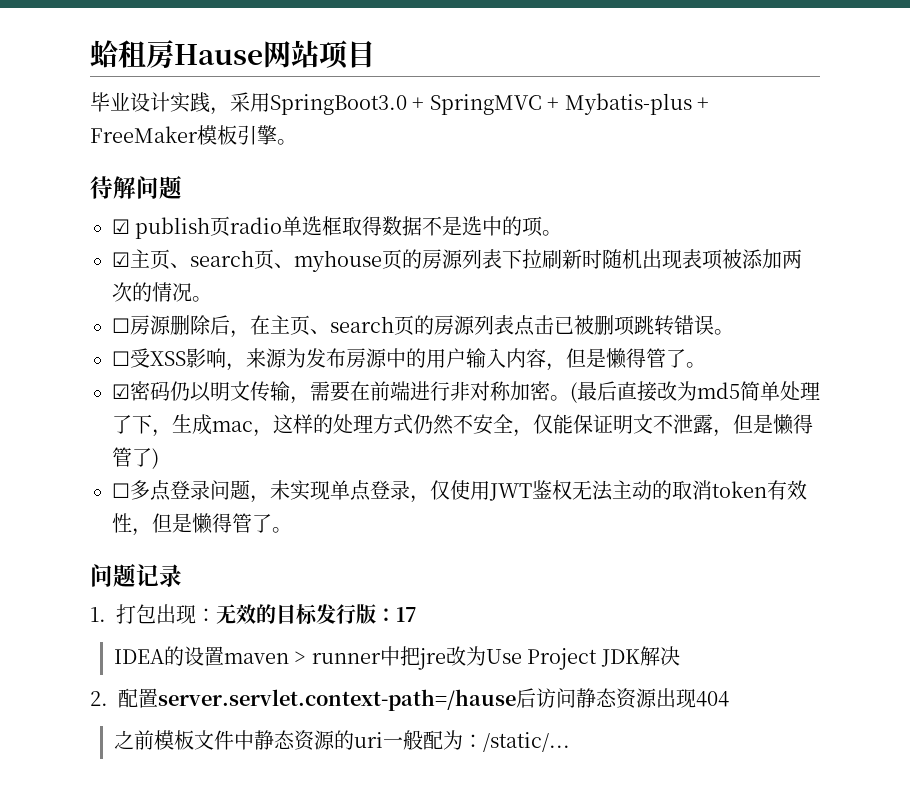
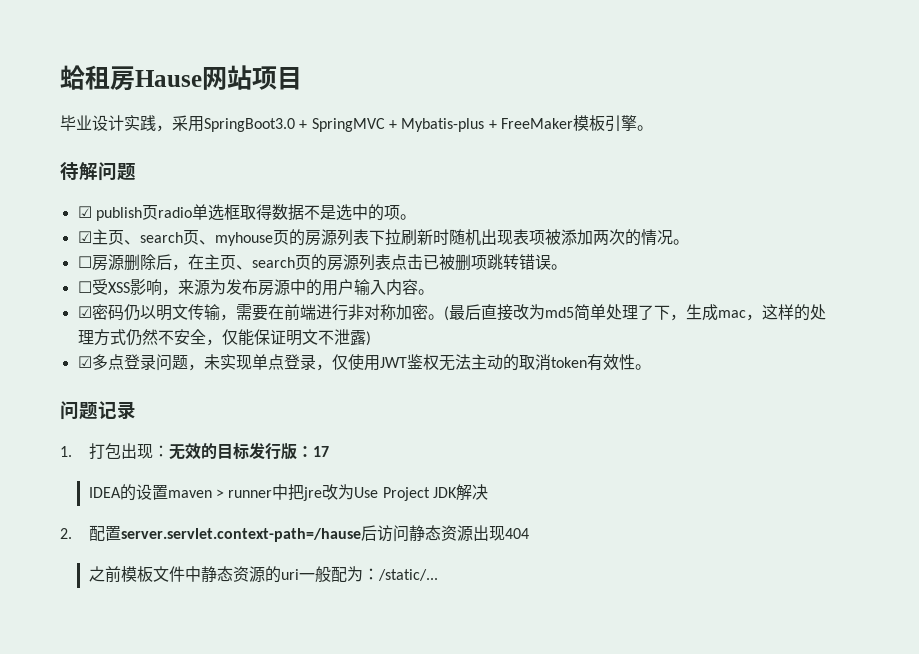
[546,348,686,371] ，但是懒得管了 -> (418, 287) none
[713,414,813,437] [112,447,152,467] ，但是懒得管了 -> (366, 337) none
[112,483,130,498] ☐ -> [77,356,92,368] ☑
[132,513,272,536] ，但是懒得管了 -> (635, 362) none

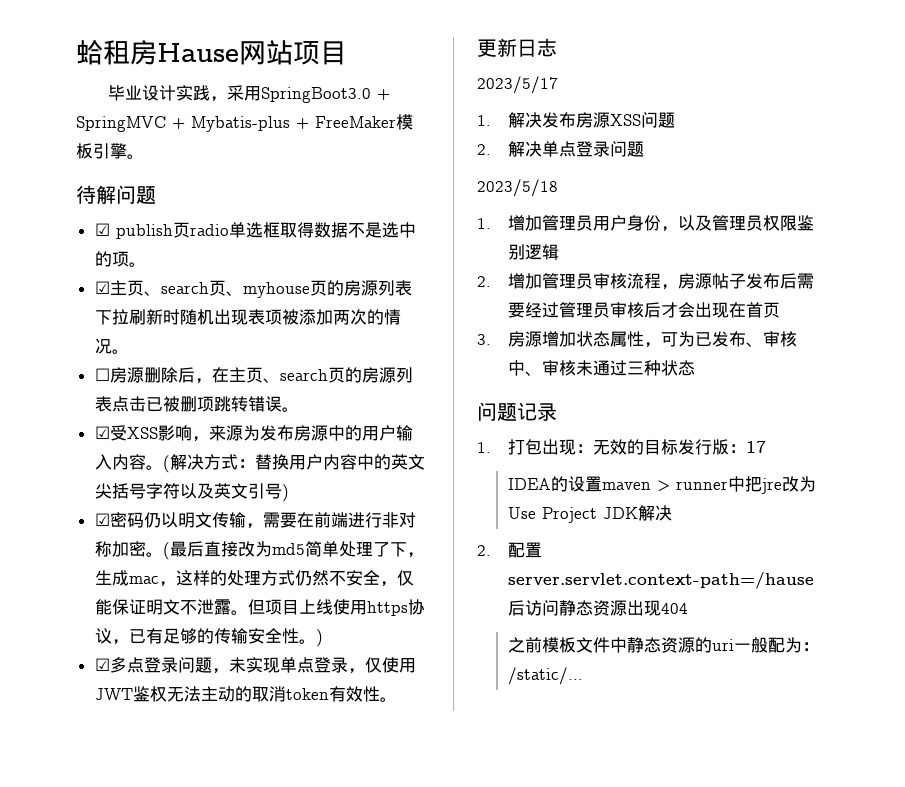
[77,281,92,293] ☐ -> [94,426,110,439] ☑
(434, 292) none -> [162,454,425,473] [94,483,289,502] (解决方式：替换用户内容中的英文尖括号字符以及英文引号)
(366, 337) none -> [230,599,425,616] [94,628,316,645] 。但项目上线使用https协议，已有足够的传输安全性。
(651, 367) none -> [477,38,557,57] [477,76,558,94] [477,112,675,128] [477,141,644,157] [477,179,558,197] [477,215,814,232] [507,244,559,260] [477,273,814,290] [507,302,780,318] [477,331,797,348] [507,360,695,376] // 更新日志 // 2023/5/17 // 1.解决发布房源XSS问题 // 2.解决单点登录问题 // 2023/5/18 // 1.增加管理员用户身份，以及管理员权限鉴别逻辑 // 2.增加管理员审核流程，房源帖子发布后需要经过管理员审核后才会出现在首页 // 3.房源增加状态属性，可为已发布、审核中、审核未通过三种状态

